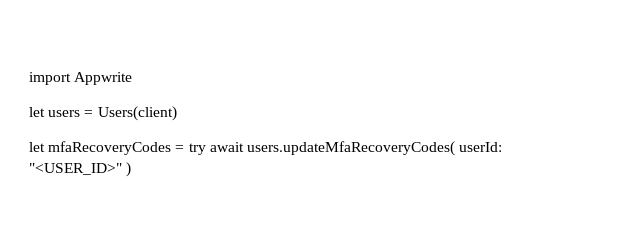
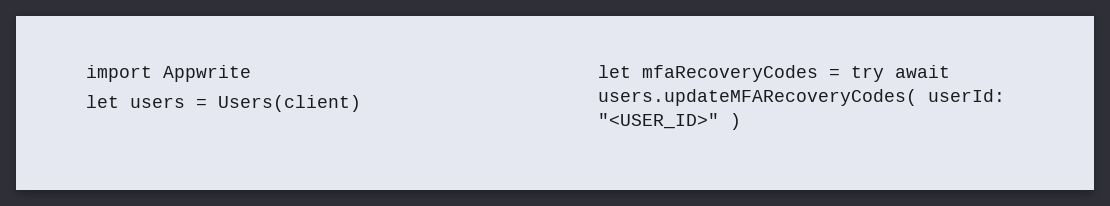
[246,141,455,156] users.updateMfaRecoveryCodes( -> [598,89,917,106] users.updateMFARecoveryCodes(

